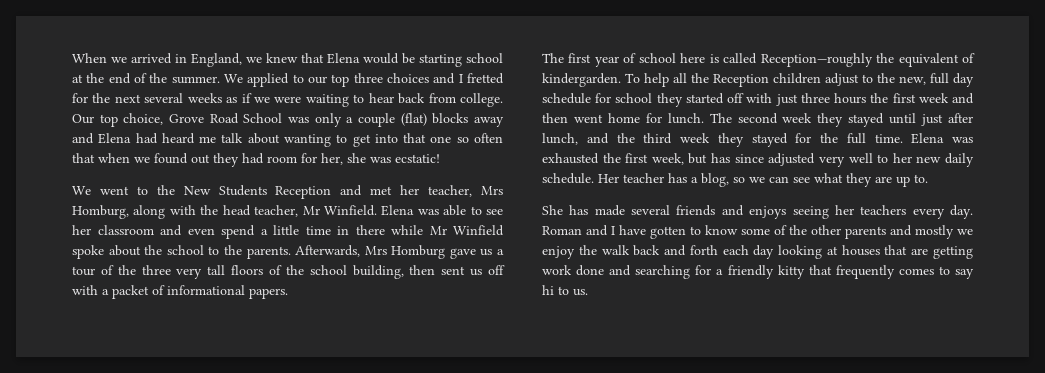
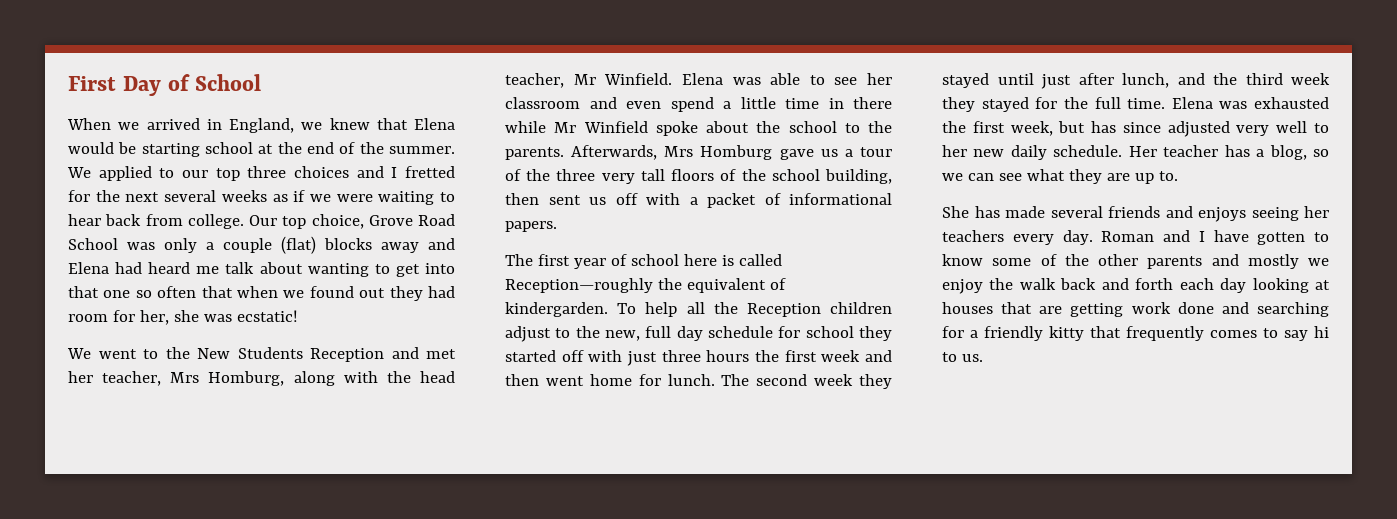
(72, 58) none -> [68,74,262,96] First Day of School //

